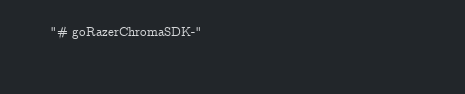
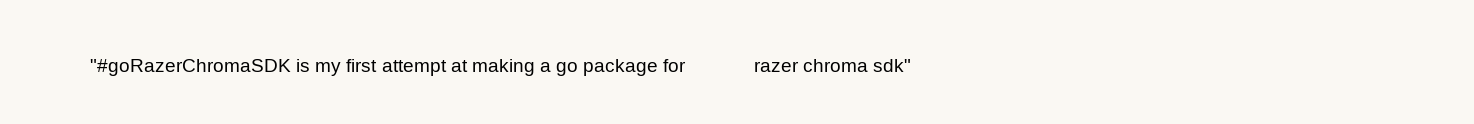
[50,26,202,40] "# goRazerChromaSDK-" -> [90,59,912,76] "#goRazerChromaSDK is my first attempt at making a go package for razer chroma sdk"

